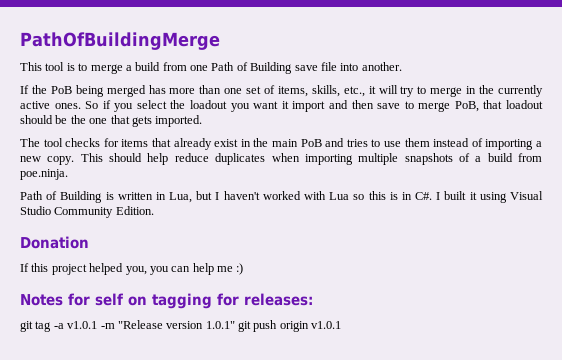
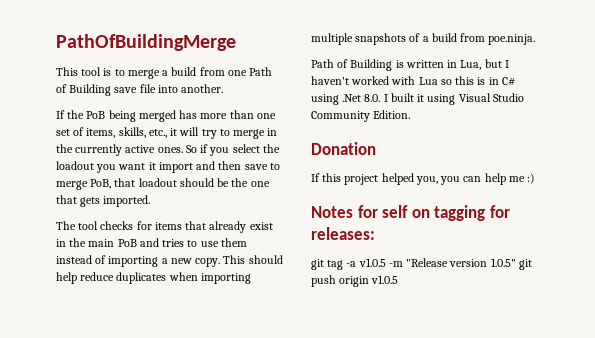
[415,192,433,200] C#. -> [501,77,515,86] [311,94,381,105] C# using .Net 8.0.
[67,321,98,329] v1.0.1 -> [358,258,386,267] v1.0.5
[205,321,235,329] 1.0.1" -> [490,258,516,267] 1.0.5"
[311,321,342,329] v1.0.1 -> [371,275,399,284] v1.0.5

